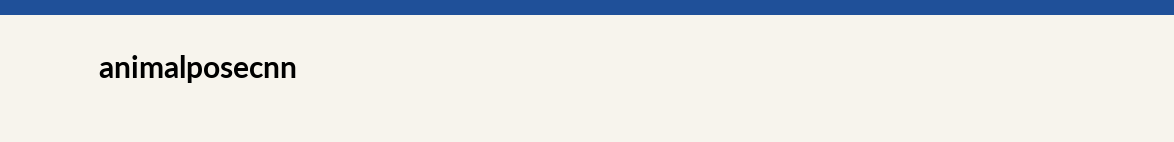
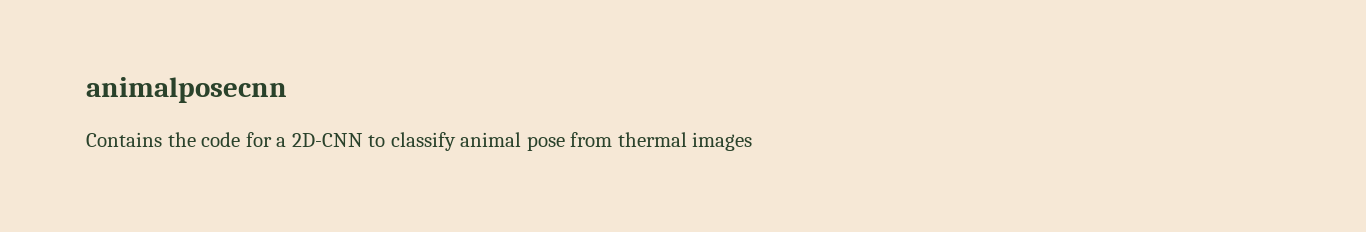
(297, 69) none -> [86,132,753,151] // Contains the code for a 2D-CNN to classify animal pose from thermal images

